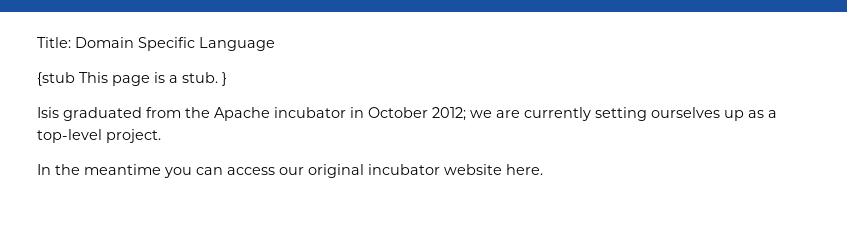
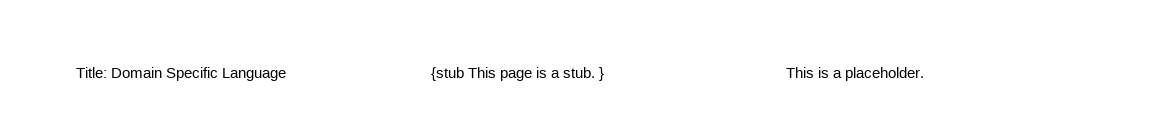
[37,107,777,121] [37,129,161,143] [37,164,543,178] Isis graduated from the Apache incubator in October 2012; we are currently setting ourselves up as a top-level project. // In the meantime you can access our original incubator website here. -> [786,67,925,81] This is a placeholder.

